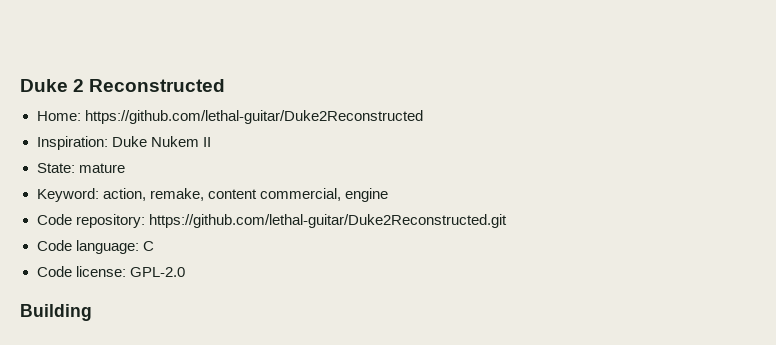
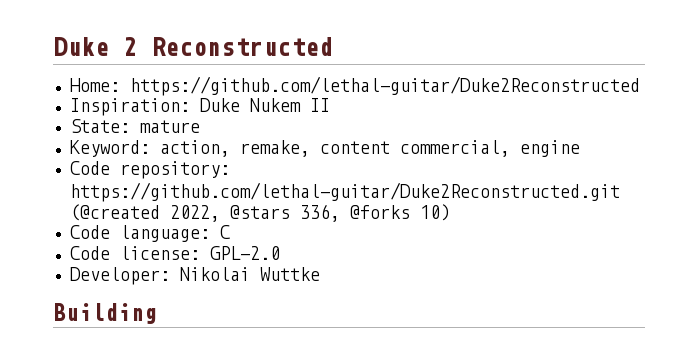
(507, 221) none -> [69,204,450,222] (@created 2022, @stars 336, @forks 10)
(185, 272) none -> [69,267,320,285] // Developer: Nikolai Wuttke

